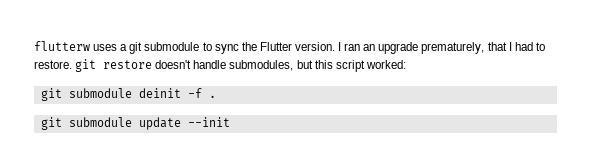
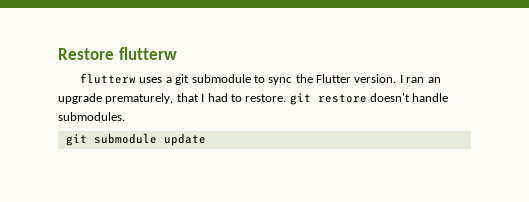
(34, 46) none -> [58,47,177,60] Restore flutterw //
[229,60,406,72] [40,88,216,101] submodules, but this script worked: // git submodule deinit -f . -> [58,112,125,121] submodules.
[187,117,230,127] --init -> (206, 139) none

